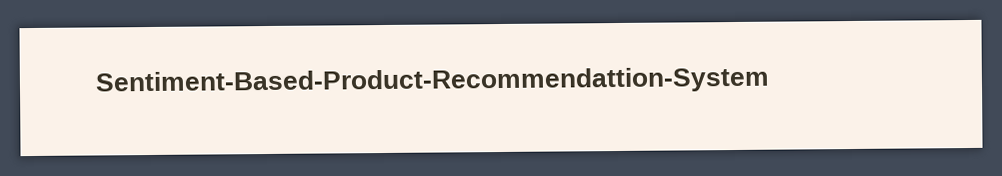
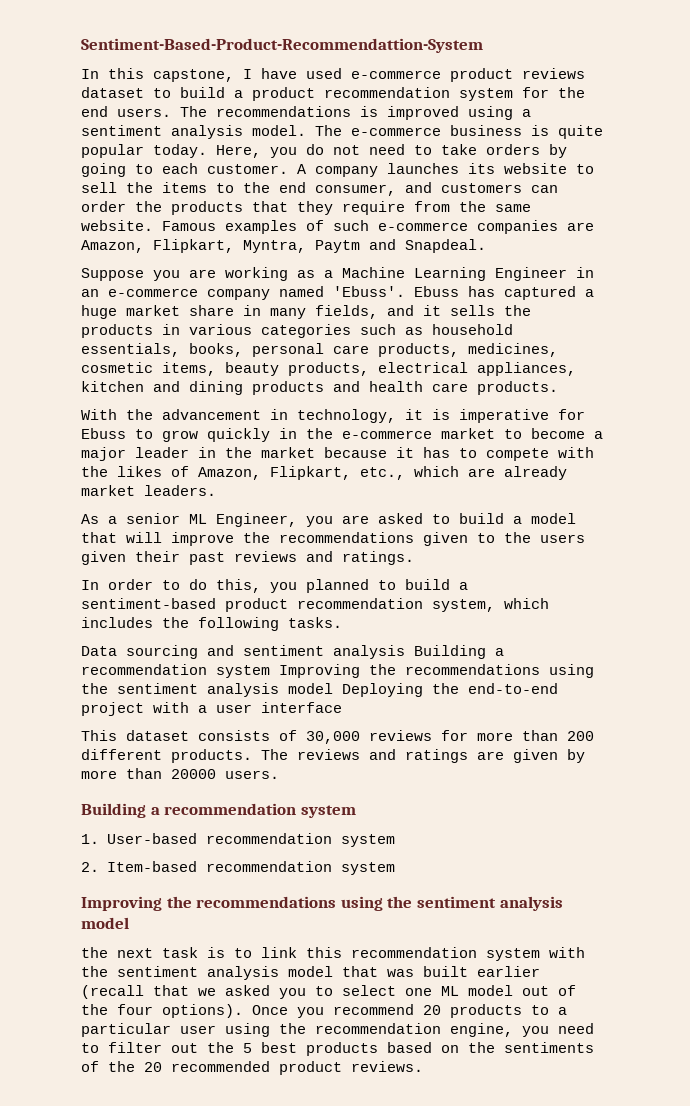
(770, 81) none -> [81,68,585,82] [81,87,585,101] [81,106,531,120] [81,125,603,139] [81,144,567,158] [81,163,594,177] [81,182,558,196] [81,201,531,215] [81,220,594,234] [81,239,486,253] [81,267,594,281] [81,286,594,300] [81,305,531,319] [81,324,513,338] [81,343,558,357] [81,362,576,376] [81,381,558,395] [81,409,585,423] [81,428,603,442] [81,447,594,461] [81,466,567,480] [81,485,216,496] [81,513,576,527] [81,532,585,546] [81,551,414,565] [81,579,468,593] [81,598,549,612] [81,617,342,631] [81,645,504,659] [81,664,594,678] [81,683,558,697] [81,702,342,716] [81,730,594,744] [81,749,585,763] [81,768,279,779] [81,803,356,818] [81,833,395,847] [81,861,395,875] [81,896,563,911] [81,917,129,929] [81,947,585,961] [81,966,540,980] [81,985,576,999] [81,1004,567,1018] [81,1023,594,1037] [81,1042,594,1056] [81,1061,423,1075] // In this capstone, I have used e-commerce product reviews dataset to build a product recommendation system for the end users. The recommendations is improved using a sentiment analysis model. The e-commerce business is quite popular today. Here, you do not need to take orders by going to each customer. A company launches its website to sell the items to the end consumer, and customers can order the products that they require from the same website. Famous examples of such e-commerce companies are Amazon, Flipkart, Myntra, Paytm and Snapdeal. // Suppose you are working as a Machine Learning Engineer in an e-commerce company named 'Ebuss'. Ebuss has captured a huge market share in many fields, and it sells the products in various categories such as household essentials, books, personal care products, medicines, cosmetic items, beauty products, electrical appliances, kitchen and dining products and health care products. // With the advancement in technology, it is imperative for Ebuss to grow quickly in the e-commerce market to become a major leader in the market because it has to compete with the likes of Amazon, Flipkart, etc., which are already market leaders. // As a senior ML Engineer, you are asked to build a model that will improve the recommendations given to the users given their past reviews and ratings. // In order to do this, you planned to build a sentiment-based product recommendation system, which includes the following tasks. // Data sourcing and sentiment analysis Building a recommendation system Improving the recommendations using the sentiment analysis model Deploying the end-to-end project with a user interface // This dataset consists of 30,000 reviews for more than 200 different products. The reviews and ratings are given by more than 20000 users. // Building a recommendation system // 1. User-based recommendation system // 2. Item-based recommendation system // Improving the recommendations using the sentiment analysis model // the next task is to link this recommendation system with the sentiment analysis model that was built earlier (recall that we asked you to select one ML model out of the four options). Once you recommend 20 products to a particular user using the recommendation engine, you need to filter out the 5 best products based on the sentiments of the 20 recommended product reviews.

